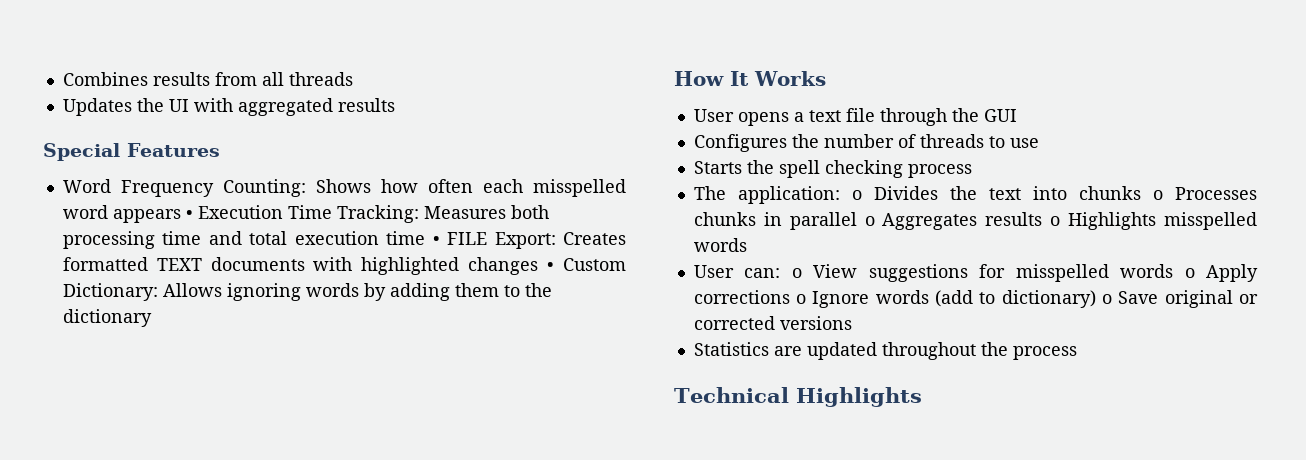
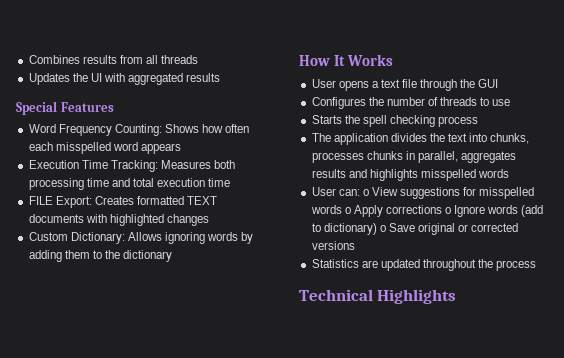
[185,210,193,219] • -> (181, 148) //
[432,236,440,245] • -> (231, 182) //
[547,262,555,271] • -> (209, 220) //
[737,186,1257,204] [693,212,1157,230] application: o Divides the text into chunks o Processes chunks in parallel o Aggregates results o Highlights -> [333,133,530,145] [311,151,517,163] [311,169,418,181] application divides the text into chunks, processes chunks in parallel, aggregates results and highlights

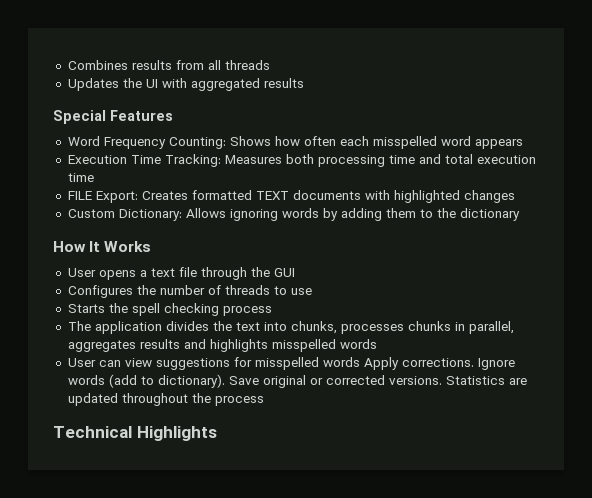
[338,187,398,196] can: o View -> [98,358,152,367] can view
[344,205,452,217] o Apply corrections o -> [363,357,474,370] Apply corrections.
[323,223,386,235] dictionary) o -> [157,374,225,388] dictionary).
[311,241,355,250] versions // -> [388,376,442,385] versions.

